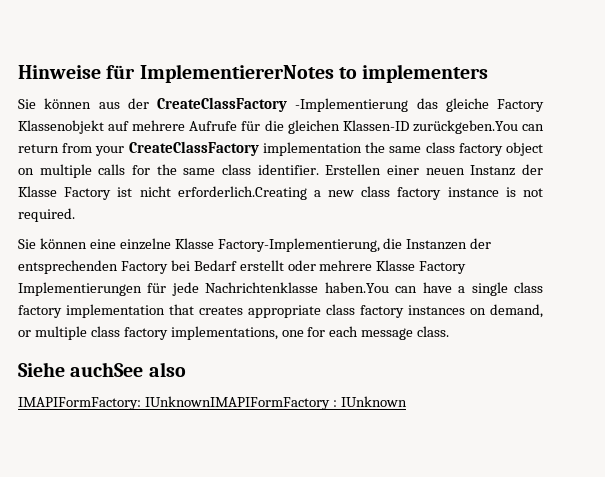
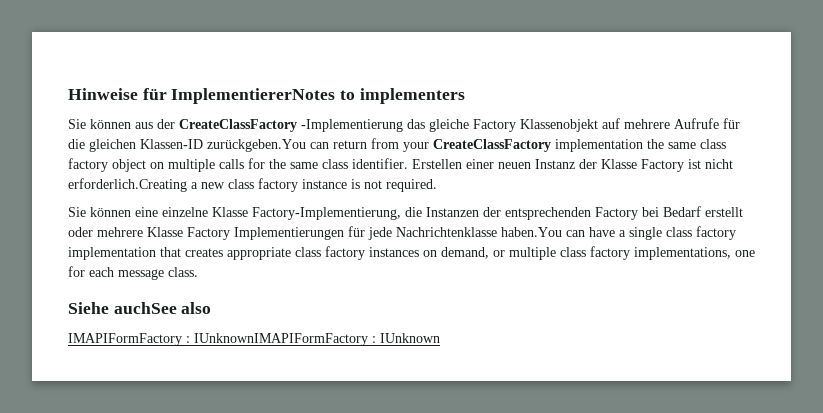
[18,397,141,410] IMAPIFormFactory: -> [68,333,190,346] IMAPIFormFactory :

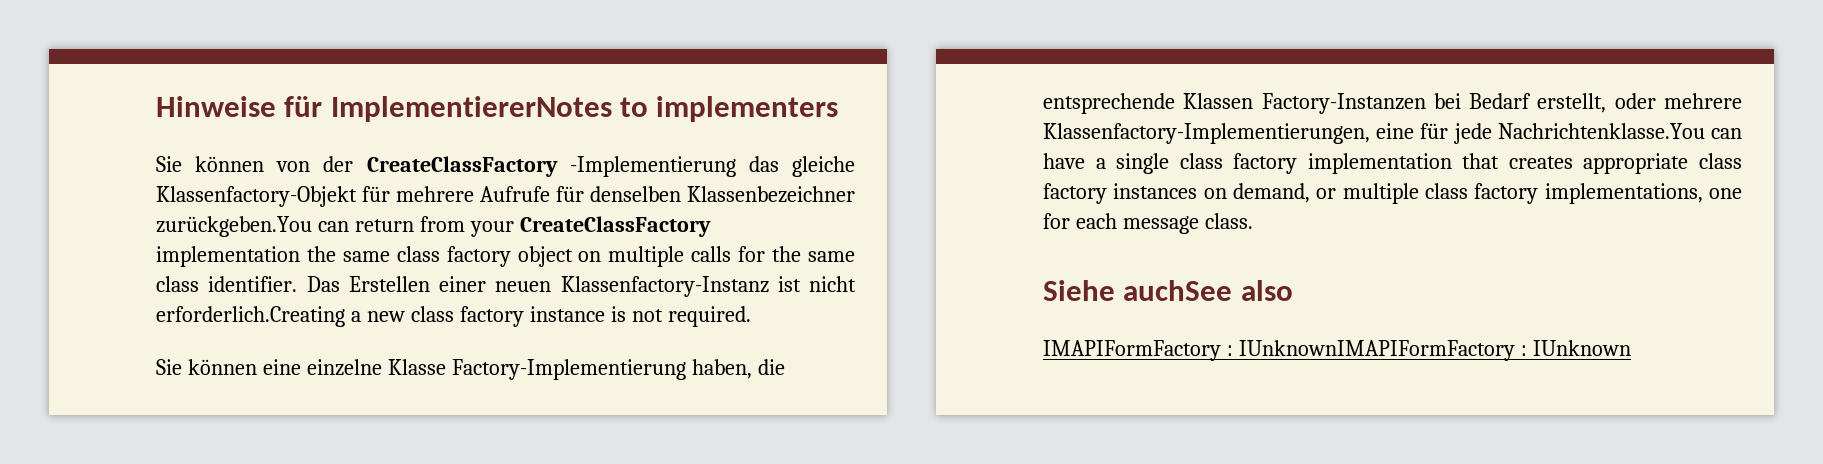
[135,122,153,129] aus -> [276,161,311,172] von
[473,118,740,132] [68,139,203,152] Factory Klassenobjekt auf mehrere Aufrufe für die gleichen Klassen-ID -> [156,186,855,207] Klassenfactory-Objekt für mehrere Aufrufe für denselben Klassenbezeichner
(408, 163) none -> [306,276,340,292] Das
[535,159,684,172] Instanz der Klasse Factory -> [560,276,769,297] Klassenfactory-Instanz
[252,207,638,220] Factory-Implementierung, die Instanzen der entsprechenden Factory -> [451,359,785,380] [1043,93,1426,114] Factory-Implementierung haben, die entsprechende Klassen Factory-Instanzen
[705,207,743,217] erstellt -> [1537,93,1607,113] erstellt,
[147,226,562,240] Klasse Factory Implementierungen für jede Nachrichtenklasse haben.You -> [1043,123,1705,144] Klassenfactory-Implementierungen, eine für jede Nachrichtenklasse.You

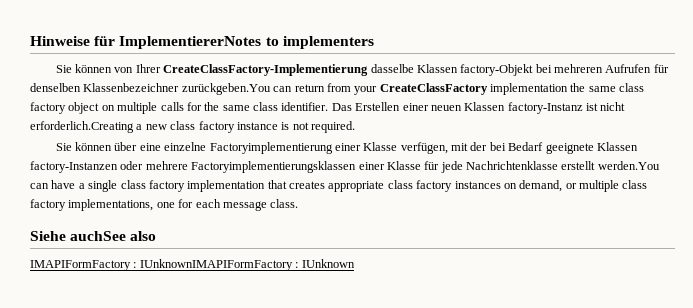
[323,156,855,177] [156,186,550,207] der CreateClassFactory -Implementierung das gleiche Klassenfactory-Objekt für mehrere Aufrufe -> [135,64,652,76] Ihrer CreateClassFactory-Implementierung dasselbe Klassen factory-Objekt bei mehreren Aufrufen
[560,276,769,297] Klassenfactory-Instanz -> [464,102,583,114] Klassen factory-Instanz
(257, 367) none -> [114,142,138,151] über
[387,359,785,380] [1043,93,1742,114] [1043,123,1705,144] Klasse Factory-Implementierung haben, die entsprechende Klassen Factory-Instanzen bei Bedarf erstellt, oder mehrere Klassenfactory-Implementierungen, eine für jede Nachrichtenklasse.You -> [209,142,638,154] [30,161,660,173] Factoryimplementierung einer Klasse verfügen, mit der bei Bedarf geeignete Klassen factory-Instanzen oder mehrere Factoryimplementierungsklassen einer Klasse für jede Nachrichtenklasse erstellt werden.You

